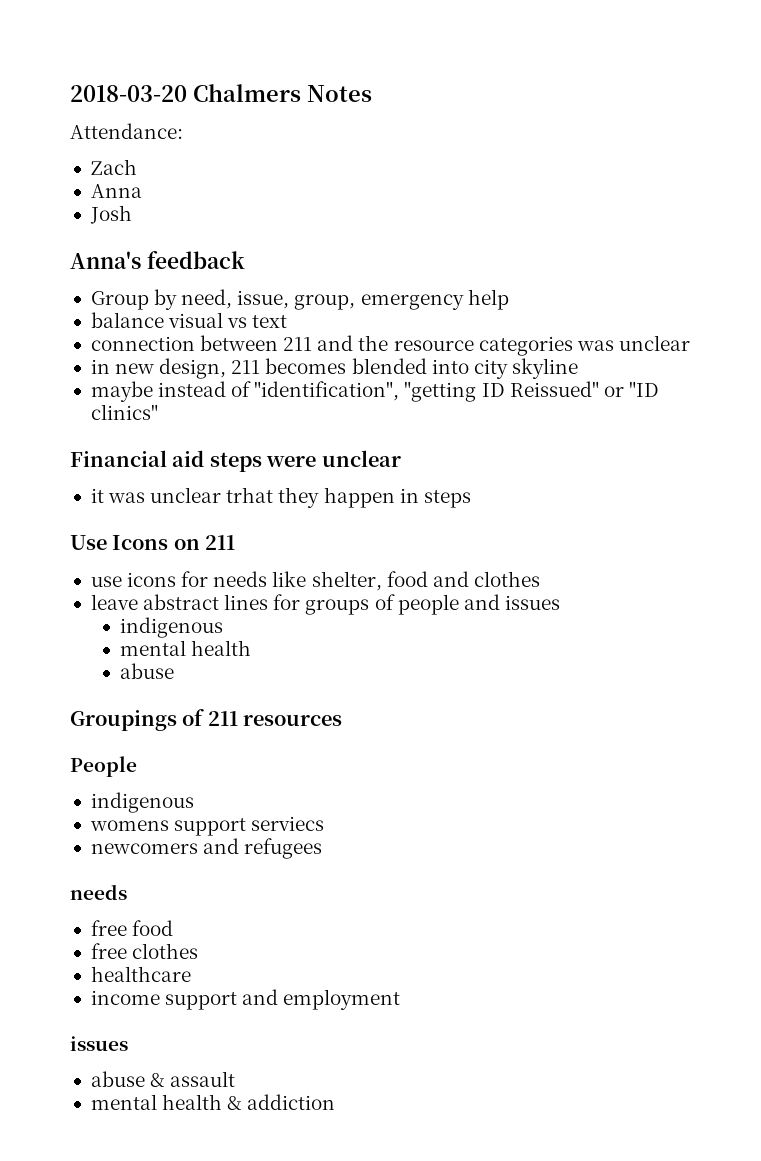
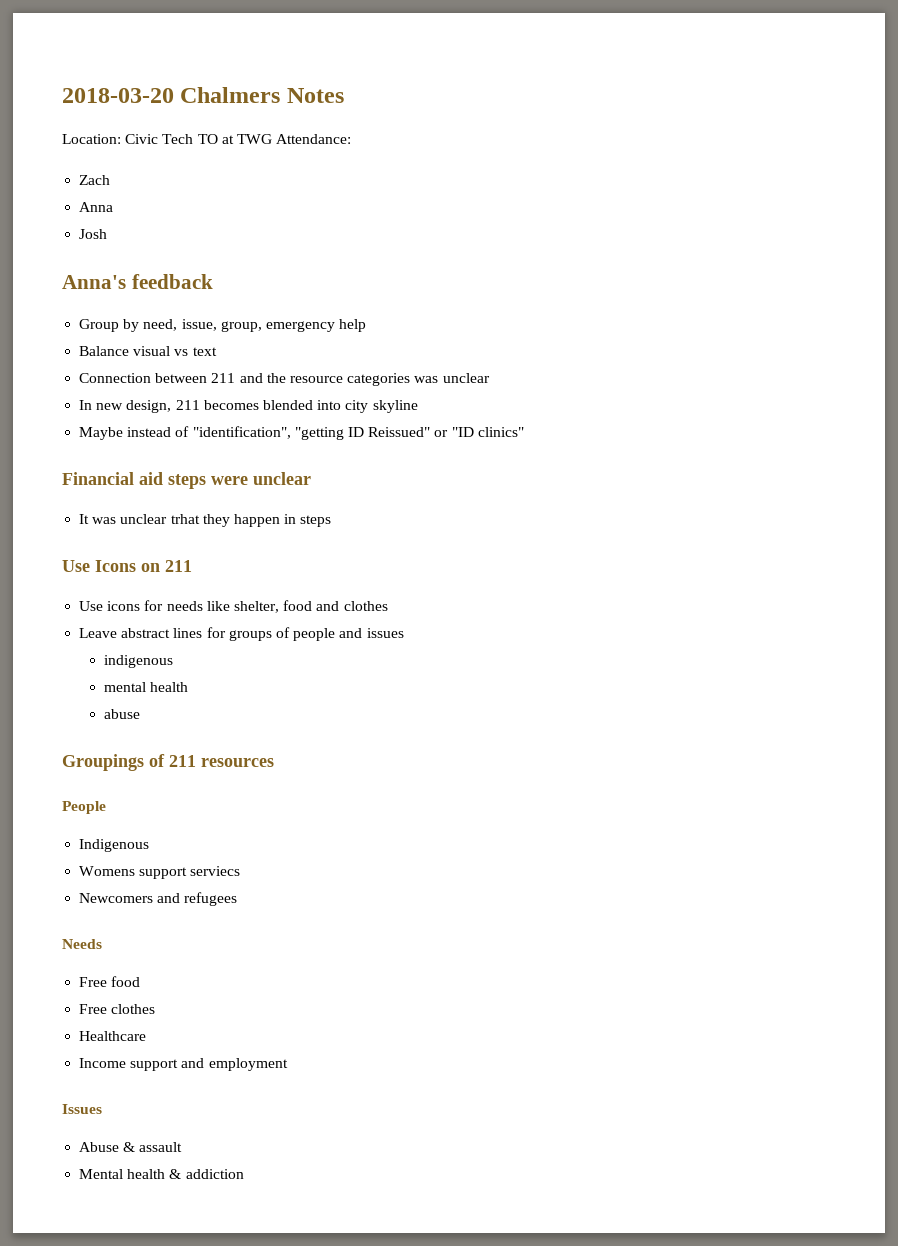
(372, 93) none -> [62,134,272,144] Location: Civic Tech TO at TWG
[90,312,164,328] balance -> [79,346,130,356] Balance
[90,336,195,351] connection -> [79,373,152,383] Connection
[90,359,110,374] in -> [79,400,93,410] In
[90,381,153,402] maybe -> [79,427,124,440] Maybe
[90,488,104,503] it -> [79,514,90,524] It
[90,576,122,587] use -> [79,601,104,611] Use
[90,594,138,610] leave -> [79,628,118,638] Leave
[90,792,194,813] [89,820,169,831] indigenous // womens -> [79,839,150,852] [79,866,136,876] Indigenous // Womens
[90,843,198,854] newcomers -> [79,893,154,903] Newcomers
[70,884,127,900] [90,920,127,936] needs // free -> [62,939,102,949] [79,977,108,987] Needs // Free
[90,943,199,959] [90,966,191,982] [90,990,160,1005] free clothes // healthcare // income -> [79,1004,156,1014] [79,1031,147,1041] [79,1058,127,1068] Free clothes // Healthcare // Income
[70,1036,128,1051] [90,1071,145,1087] issues // abuse -> [62,1104,102,1114] [79,1142,120,1152] Issues // Abuse
[90,1094,157,1110] mental -> [79,1169,124,1179] Mental

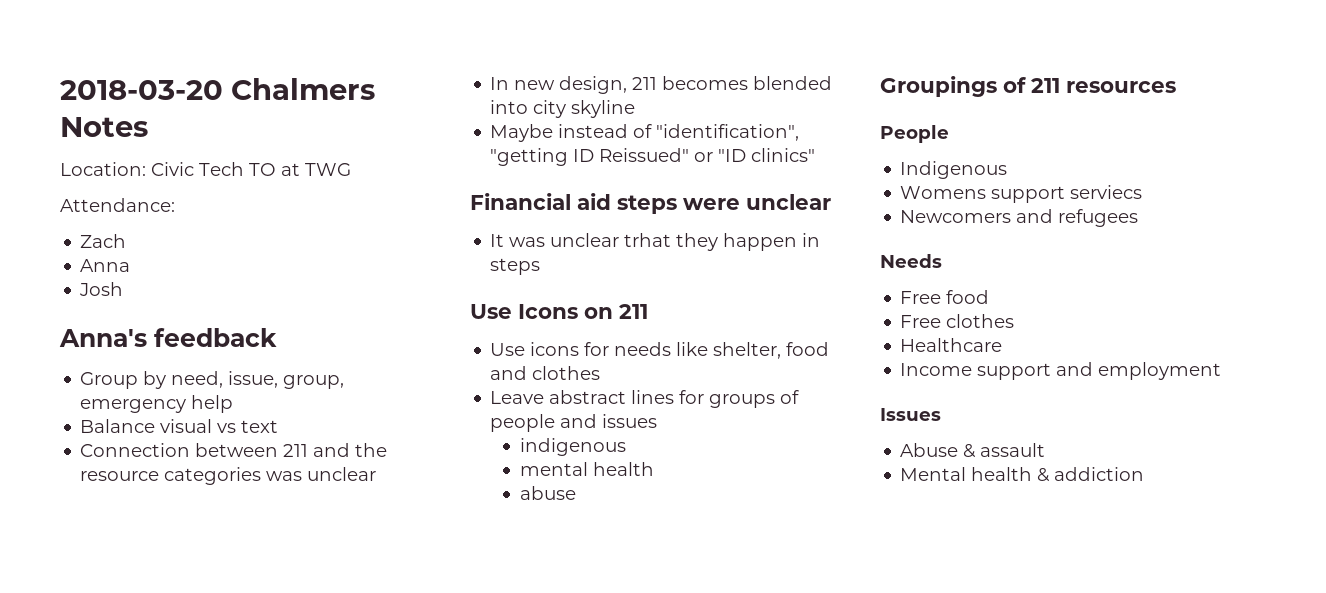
(272, 139) none -> (351, 169) //

